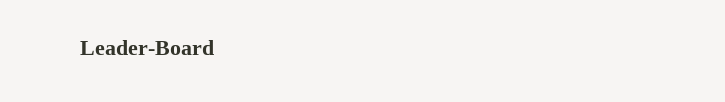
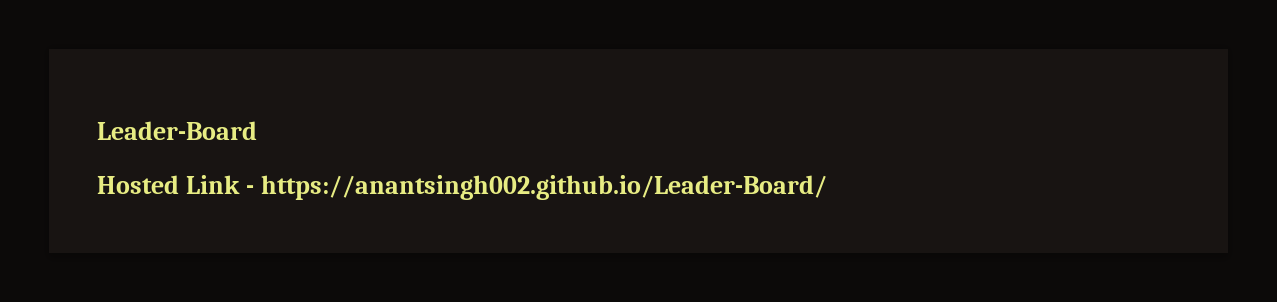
(214, 47) none -> [97,175,828,200] // Hosted Link - https://anantsingh002.github.io/Leader-Board/

